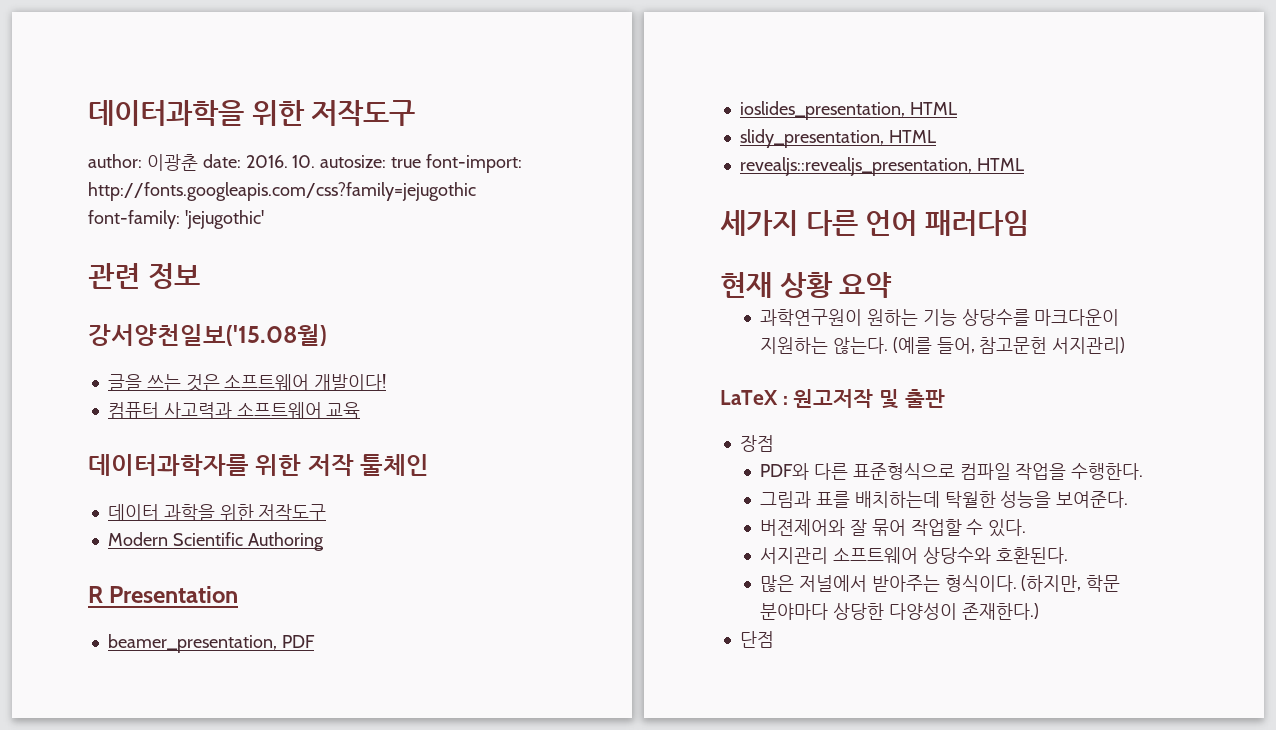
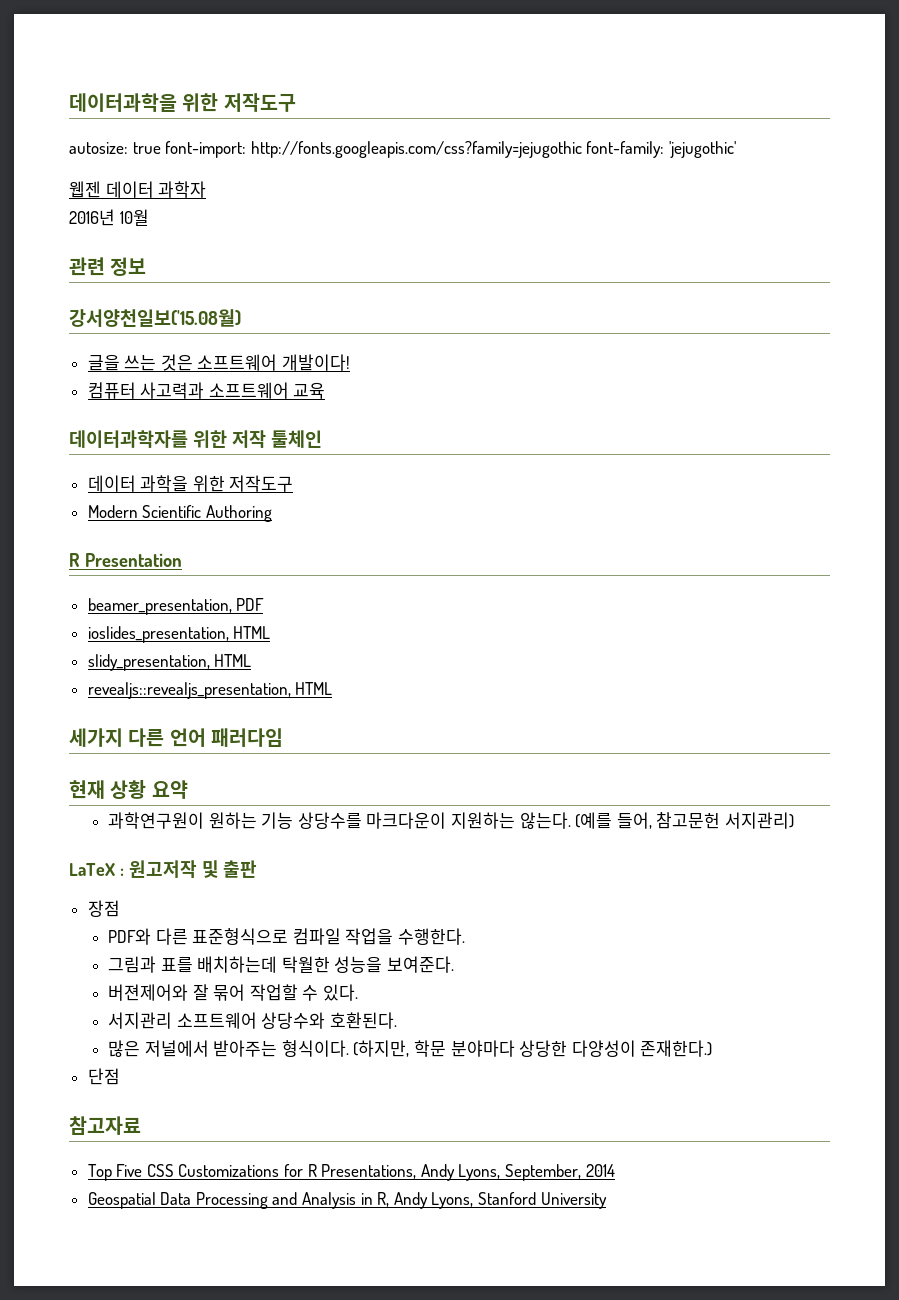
[88,154,316,171] author: 이광춘 date: 2016. 10. -> (296, 102) none
(264, 219) none -> [69,181,207,198] [69,209,149,226] // 웹젠 데이터 과학자 // 2016년 10월
(774, 639) none -> [69,1116,141,1135] [87,1164,615,1181] [87,1192,607,1209] // 참고자료 // Top Five CSS Customizations for R Presentations, Andy Lyons, September, 2014 // Geospatial Data Processing and Analysis in R, Andy Lyons, Stanford University

